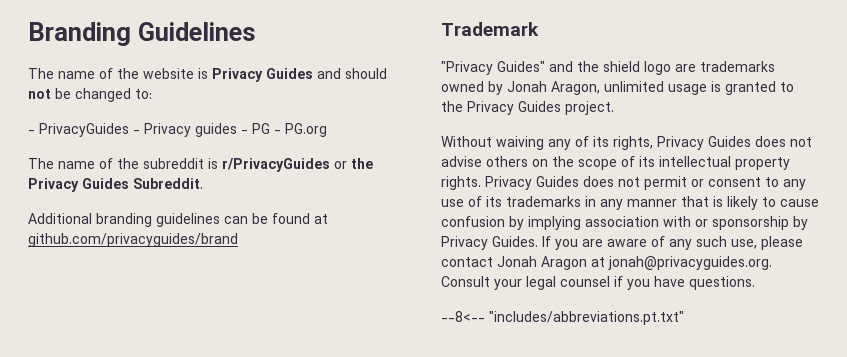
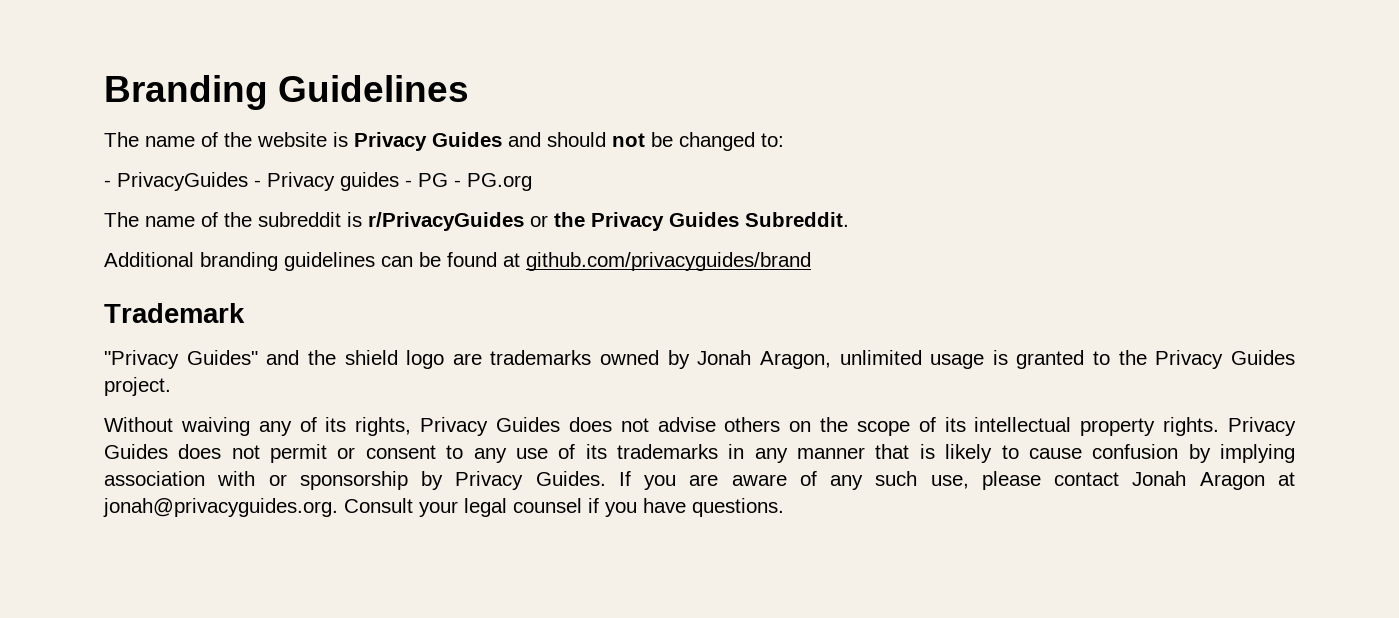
[441,311,684,325] // --8<-- "includes/abbreviations.pt.txt" -> (784, 507) none

